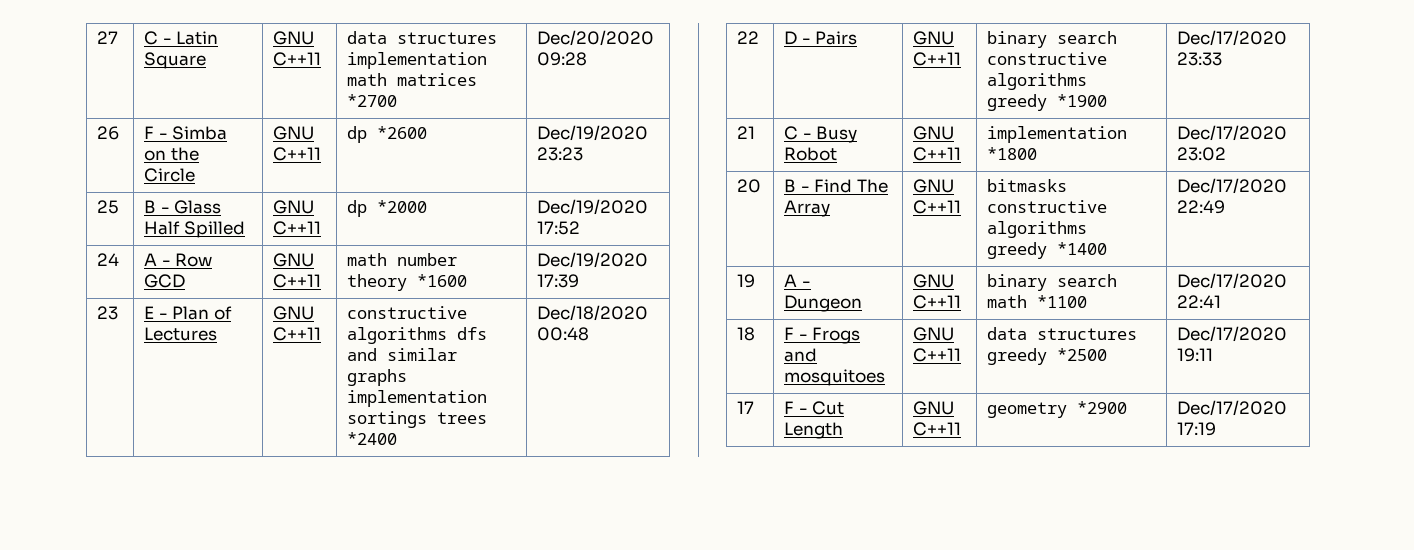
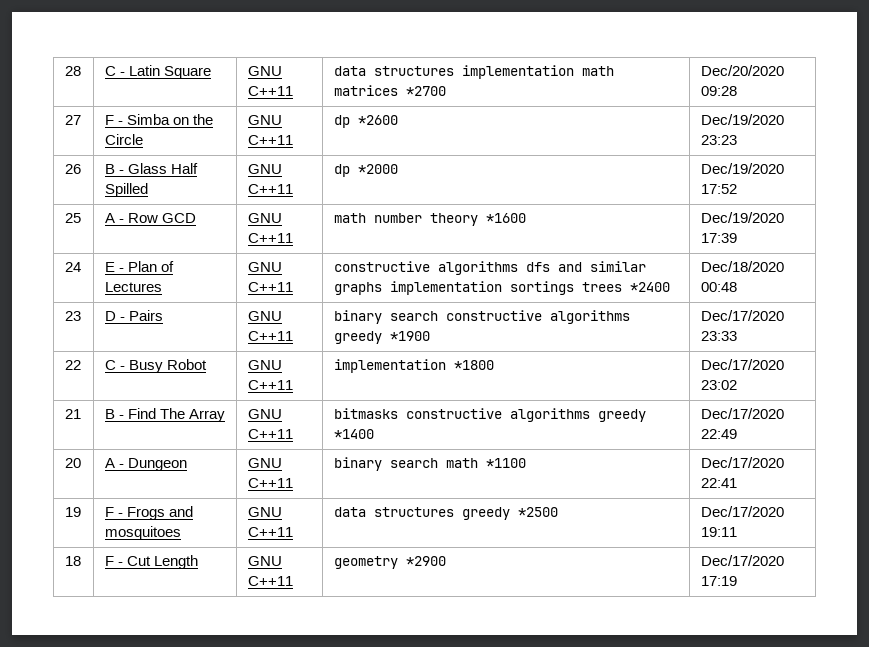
[97,31,119,44] 27 -> [64,66,81,76] 28
[97,126,120,140] 26 -> [64,115,81,125] 27
[97,200,120,214] 25 -> [64,164,81,174] 26
[97,253,120,266] 24 -> [64,213,81,223] 25
[97,306,119,320] 23 -> [64,262,81,272] 24
[737,31,760,44] 22 -> [64,311,81,321] 23
[737,126,756,139] 21 -> [64,360,81,370] 22
[737,179,762,193] 20 -> [64,409,81,419] 21
[737,274,756,288] 19 -> [64,458,81,468] 20
[737,327,756,341] 18 -> [64,507,81,517] 19
[737,401,755,414] 17 -> [64,556,81,566] 18

